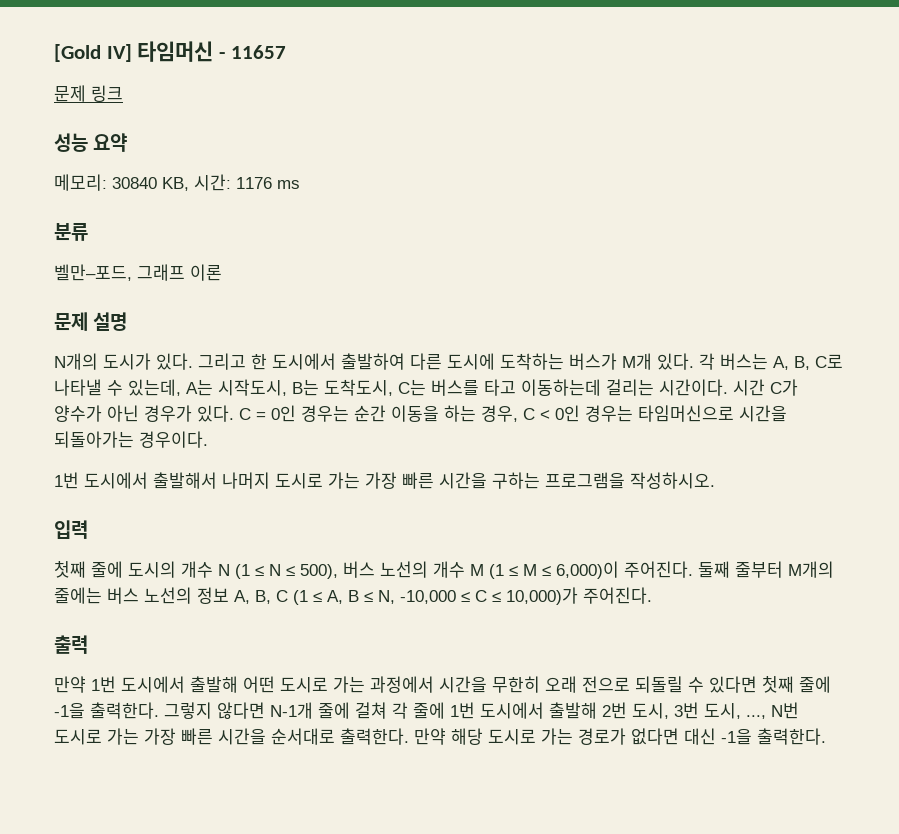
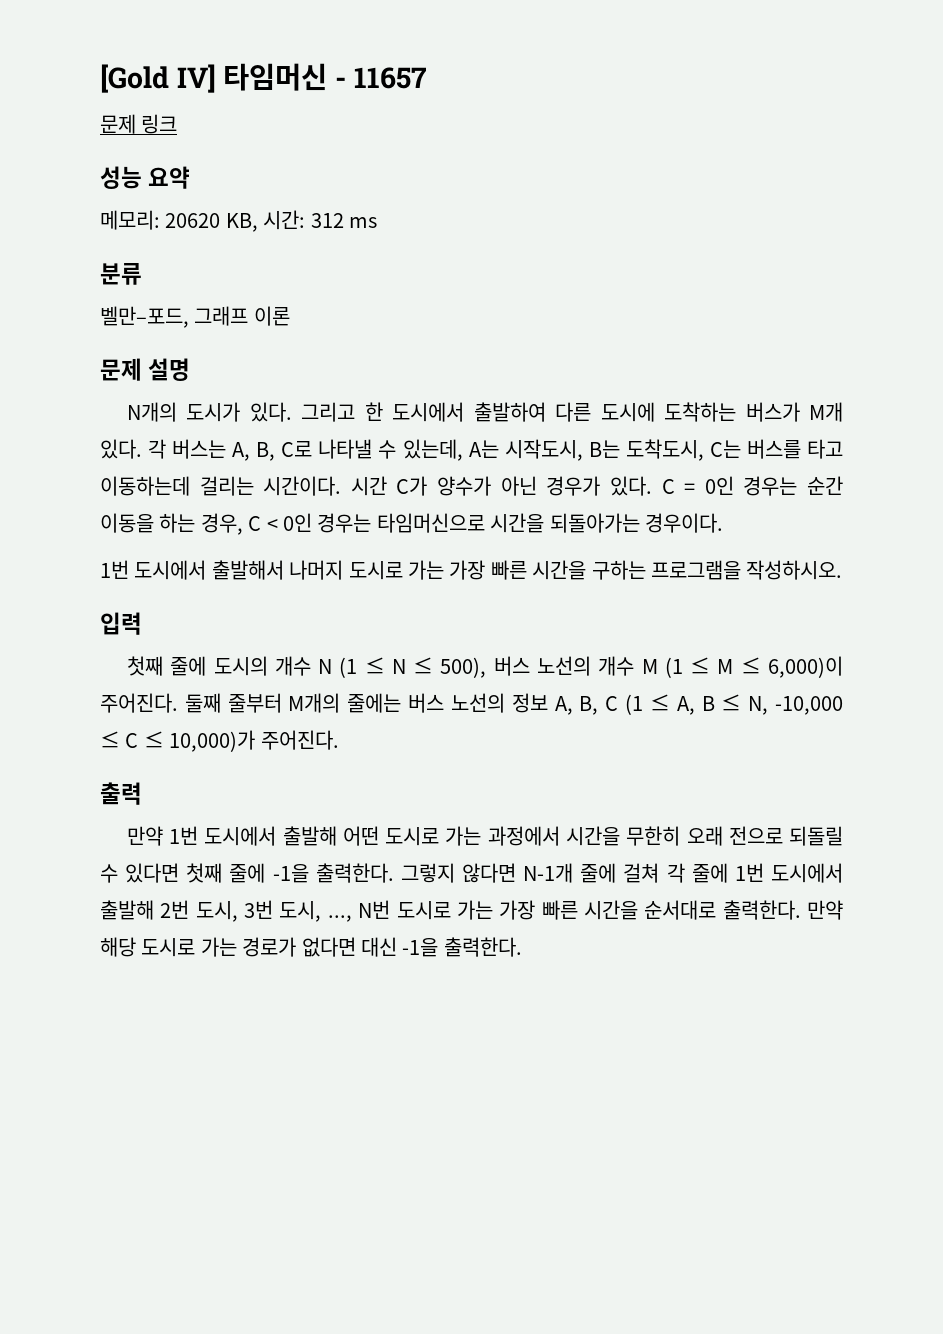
[112,177,157,189] 30840 -> [165,213,221,228] 20620
[236,177,272,189] 1176 -> [310,213,344,228] 312

